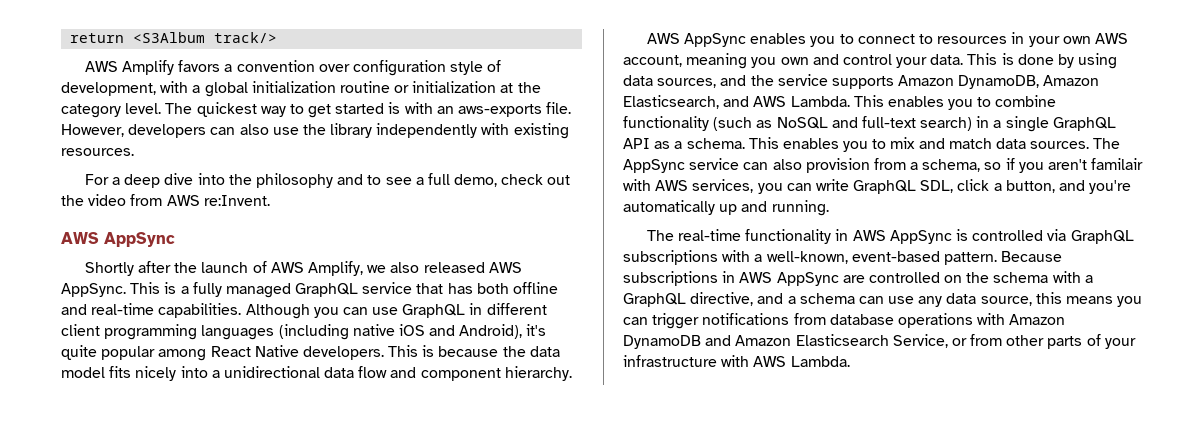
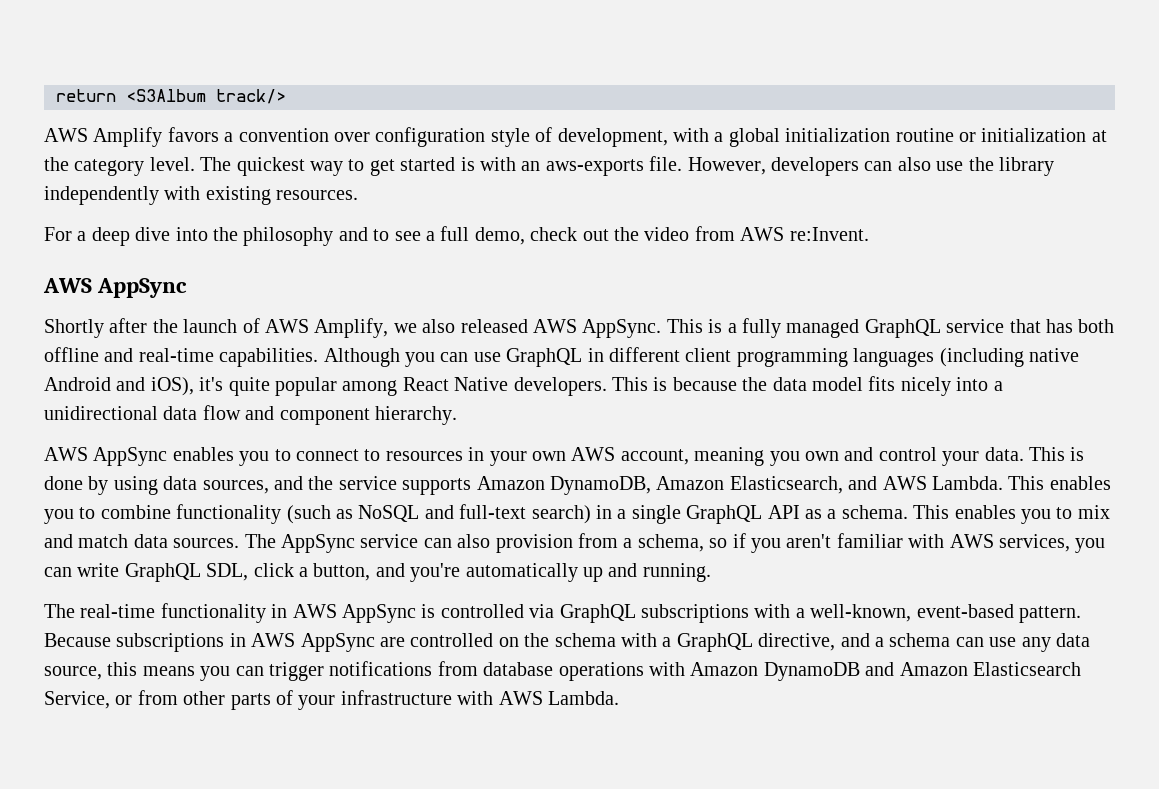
[398,324,523,339] iOS and Android), -> [44,377,194,396] Android and iOS),
[1091,158,1144,170] familair -> [836,533,903,548] familiar

